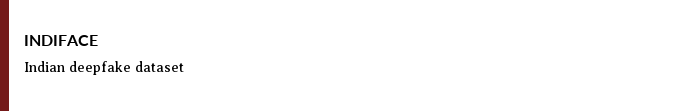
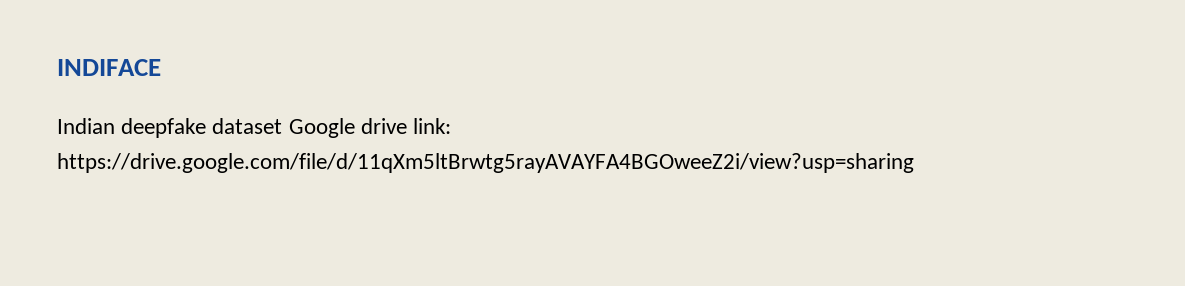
(184, 66) none -> [288,118,452,138] [57,153,914,173] Google drive link: https://drive.google.com/file/d/11qXm5ltBrwtg5rayAVAYFA4BGOweeZ2i/view?usp=sharing

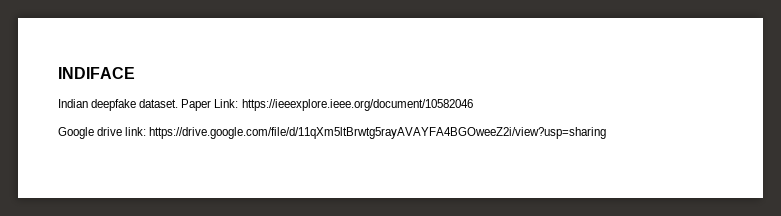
[212,118,283,134] dataset -> [139,99,473,111] dataset. Paper Link: https://ieeexplore.ieee.org/document/10582046 //

